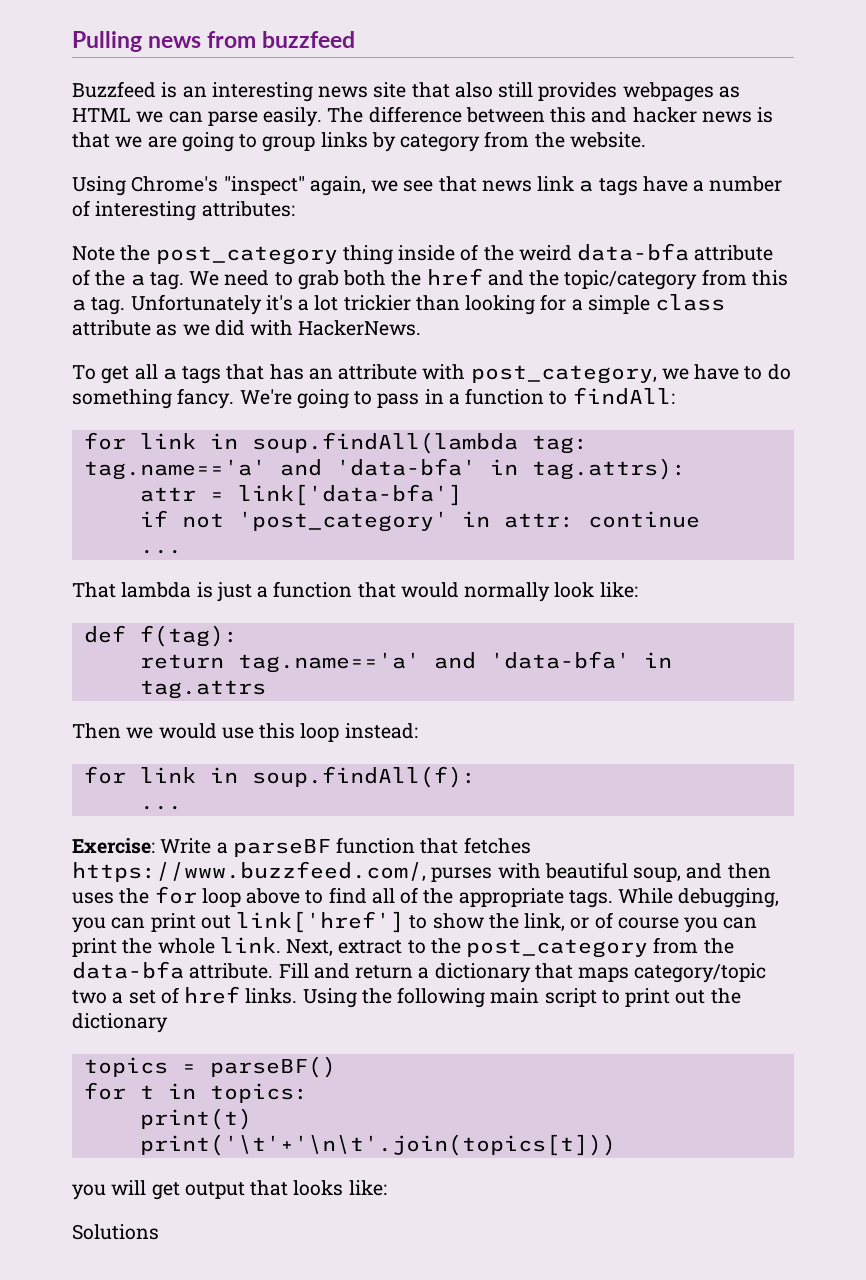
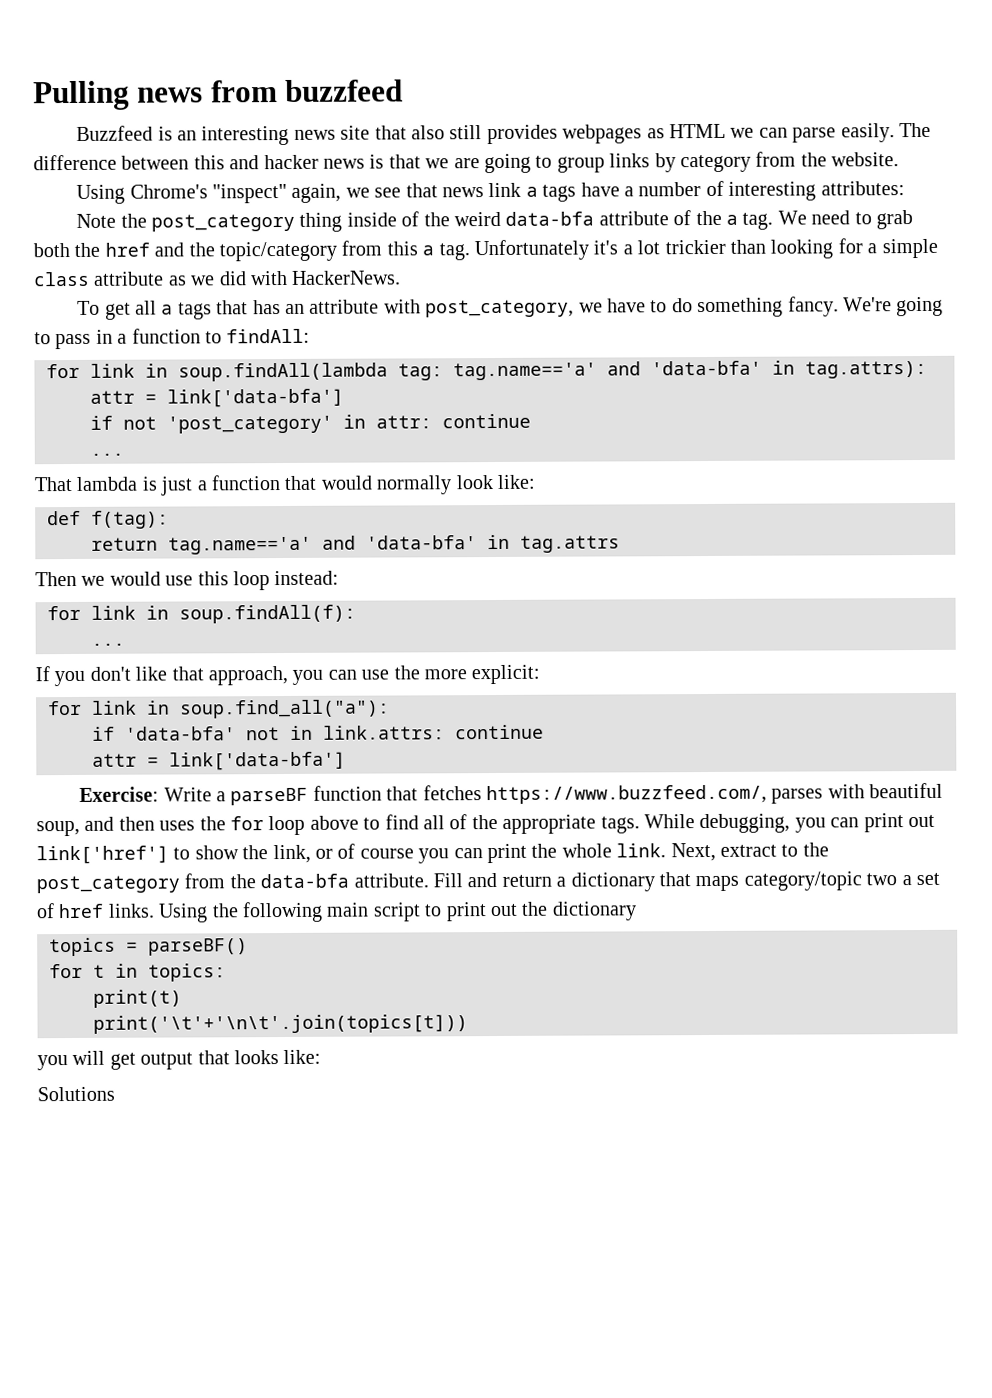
(182, 807) none -> [35,664,541,687] [48,699,390,719] [92,724,544,741] [92,751,346,771] // If you don't like that approach, you can use the more explicit: // for link in soup.find_all("a"): // if 'data-bfa' not in link.attrs: continue // attr = link['data-bfa']
[431,867,493,882] purses -> [771,788,824,804] parses

